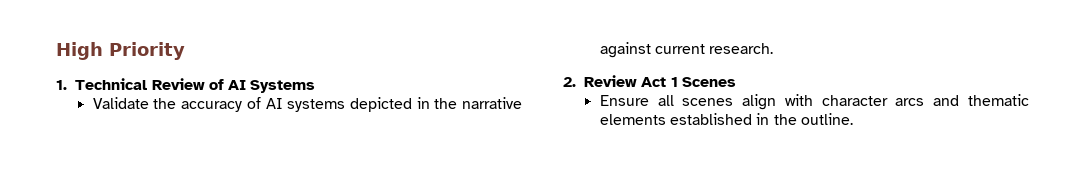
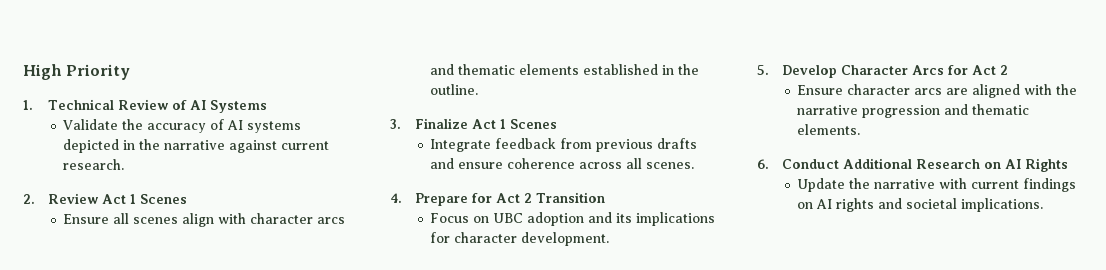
(854, 119) none -> [390,118,557,129] [430,138,698,152] [430,158,695,169] [390,192,605,206] [430,212,716,226] [430,232,610,246] [757,65,1008,78] [797,84,1078,98] [797,104,1030,118] [797,124,861,135] [757,158,1068,172] [797,178,1077,192] [797,198,1044,212] // 3. Finalize Act 1 Scenes // Integrate feedback from previous drafts and ensure coherence across all scenes. // 4. Prepare for Act 2 Transition // Focus on UBC adoption and its implications for character development. // 5. Develop Character Arcs for Act 2 // Ensure character arcs are aligned with the narrative progression and thematic elements. // 6. Conduct Additional Research on AI Rights // Update the narrative with current findings on AI rights and societal implications.

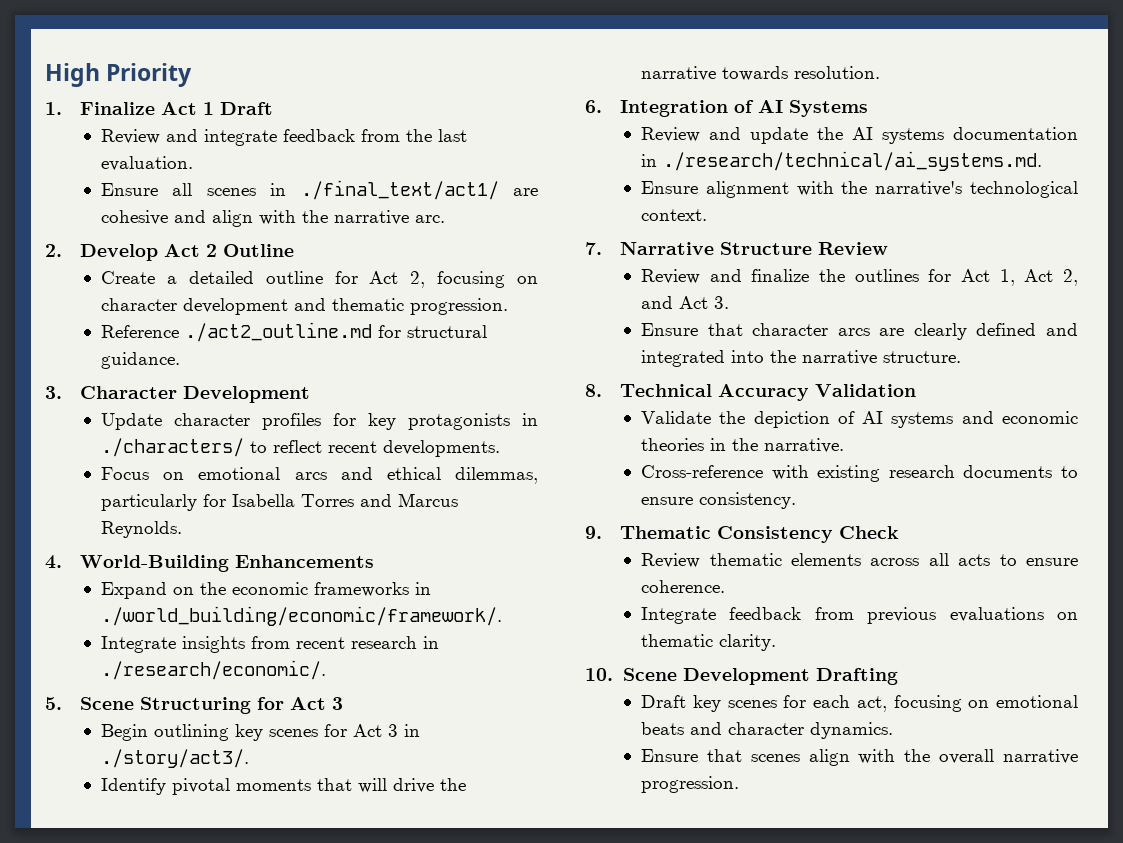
[47,99,267,113] [63,119,302,133] [63,139,330,153] [63,159,125,170] [23,193,187,204] [63,213,346,227] [430,64,700,75] [430,84,479,95] [390,118,557,129] [430,138,698,152] [430,158,695,169] [390,192,605,206] [430,212,716,226] [430,232,610,246] [757,65,1008,78] [797,84,1078,98] [797,104,1030,118] [797,124,861,135] [757,158,1068,172] [797,178,1077,192] [797,198,1044,212] Technical Review of AI Systems // Validate the accuracy of AI systems depicted in the narrative against current research. // 2. Review Act 1 Scenes // Ensure all scenes align with character arcs and thematic elements established in the outline. // 3. Finalize Act 1 Scenes // Integrate feedback from previous drafts and ensure coherence across all scenes. // 4. Prepare for Act 2 Transition // Focus on UBC adoption and its implications for character development. // 5. Develop Character Arcs for Act 2 // Ensure character arcs are aligned with the narrative progression and thematic elements. // 6. Conduct Additional Research on AI Rights // Update the narrative with current findings on AI rights and societal implications. -> [80,102,274,115] [101,129,468,146] [101,156,194,171] [101,180,538,200] [101,210,446,227] [45,244,295,261] [101,271,538,288] [101,298,509,315] [101,322,488,342] [101,352,181,369] [45,386,311,403] [101,413,538,430] [101,438,501,457] [101,467,538,484] [101,493,459,511] [101,521,183,538] [45,555,375,572] [101,582,432,599] [101,606,503,626] [101,636,440,653] [101,660,327,680] [45,697,344,714] [101,724,421,741] [101,749,250,768] [101,778,467,795] [641,66,881,81] [585,100,869,117] [641,127,1078,144] [641,151,1043,171] [641,181,1078,198] [641,209,708,221] [585,242,889,255] [641,269,1078,286] [641,296,730,309] [641,323,1078,340] [641,350,962,367] [585,384,917,401] [641,411,1078,428] [641,438,845,453] [641,465,1078,482] [641,492,797,509] [585,526,900,543] [641,553,1078,568] [641,580,726,593] [641,607,1078,624] [641,634,777,651] [585,668,898,685] [641,695,1078,712] [641,722,894,739] [641,749,1078,766] [641,776,740,793] Finalize Act 1 Draft // Review and integrate feedback from the last evaluation. // Ensure all scenes in ./final_text/act1/ are cohesive and align with the narrative arc. // 2. Develop Act 2 Outline // Create a detailed outline for Act 2, focusing on character development and thematic progression. // Reference ./act2_outline.md for structural guidance. // 3. Character Development // Update character profiles for key protagonists in ./characters/ to reflect recent developments. // Focus on emotional arcs and ethical dilemmas, particularly for Isabella Torres and Marcus Reynolds. // 4. World-Building Enhancements // Expand on the economic frameworks in ./world_building/economic/framework/. // Integrate insights from recent research in ./research/economic/. // 5. Scene Structuring for Act 3 // Begin outlining key scenes for Act 3 in ./story/act3/. // Identify pivotal moments that will drive the narrative towards resolution. // 6. Integration of AI Systems // Review and update the AI systems documentation in ./research/technical/ai_systems.md. // Ensure alignment with the narrative's technological context. // 7. Narrative Structure Review // Review and finalize the outlines for Act 1, Act 2, and Act 3. // Ensure that character arcs are clearly defined and integrated into the narrative structure. // 8. Technical Accuracy Validation // Validate the depiction of AI systems and economic theories in the narrative. // Cross-reference with existing research documents to ensure consistency. // 9. Thematic Consistency Check // Review thematic elements across all acts to ensure coherence. // Integrate feedback from previous evaluations on thematic clarity. // 10. Scene Development Drafting // Draft key scenes for each act, focusing on emotional beats and character dynamics. // Ensure that scenes align with the overall narrative progression.

